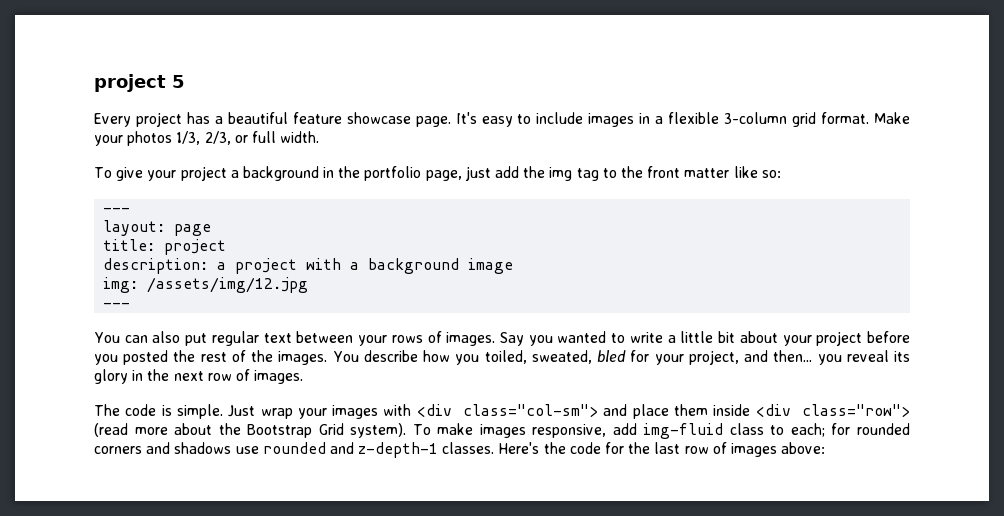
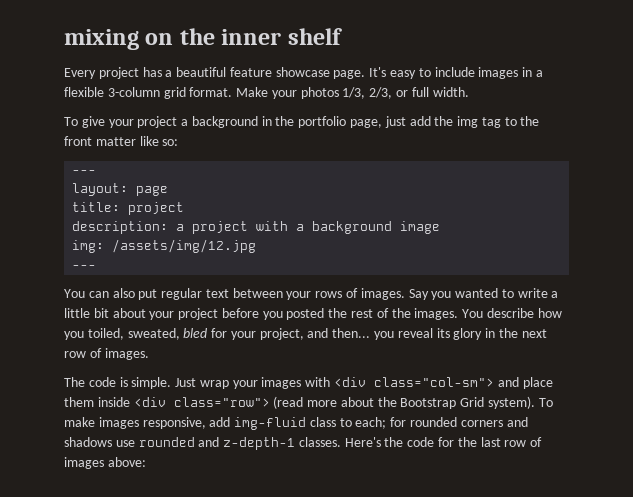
[94,74,185,92] project 5 -> [64,28,342,50] mixing on the inner shelf

